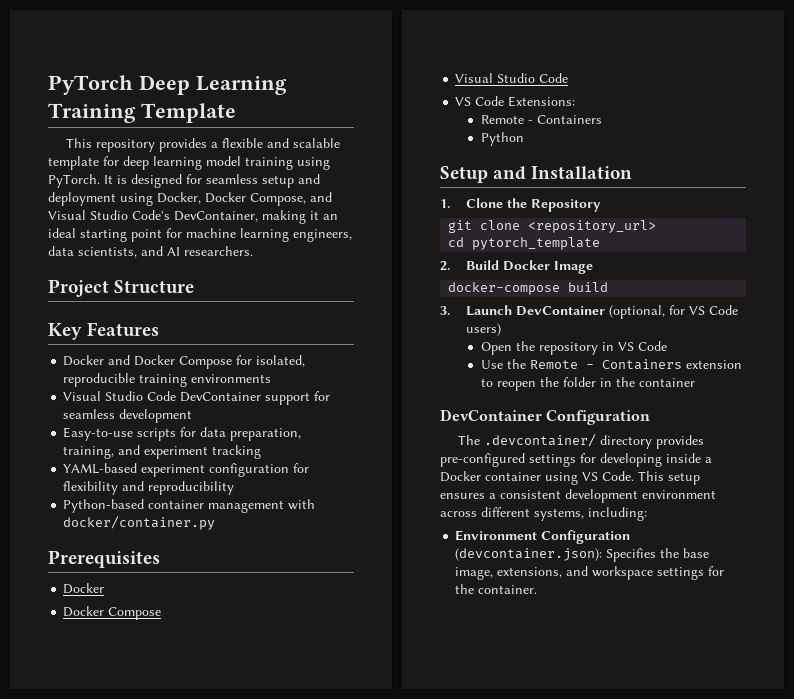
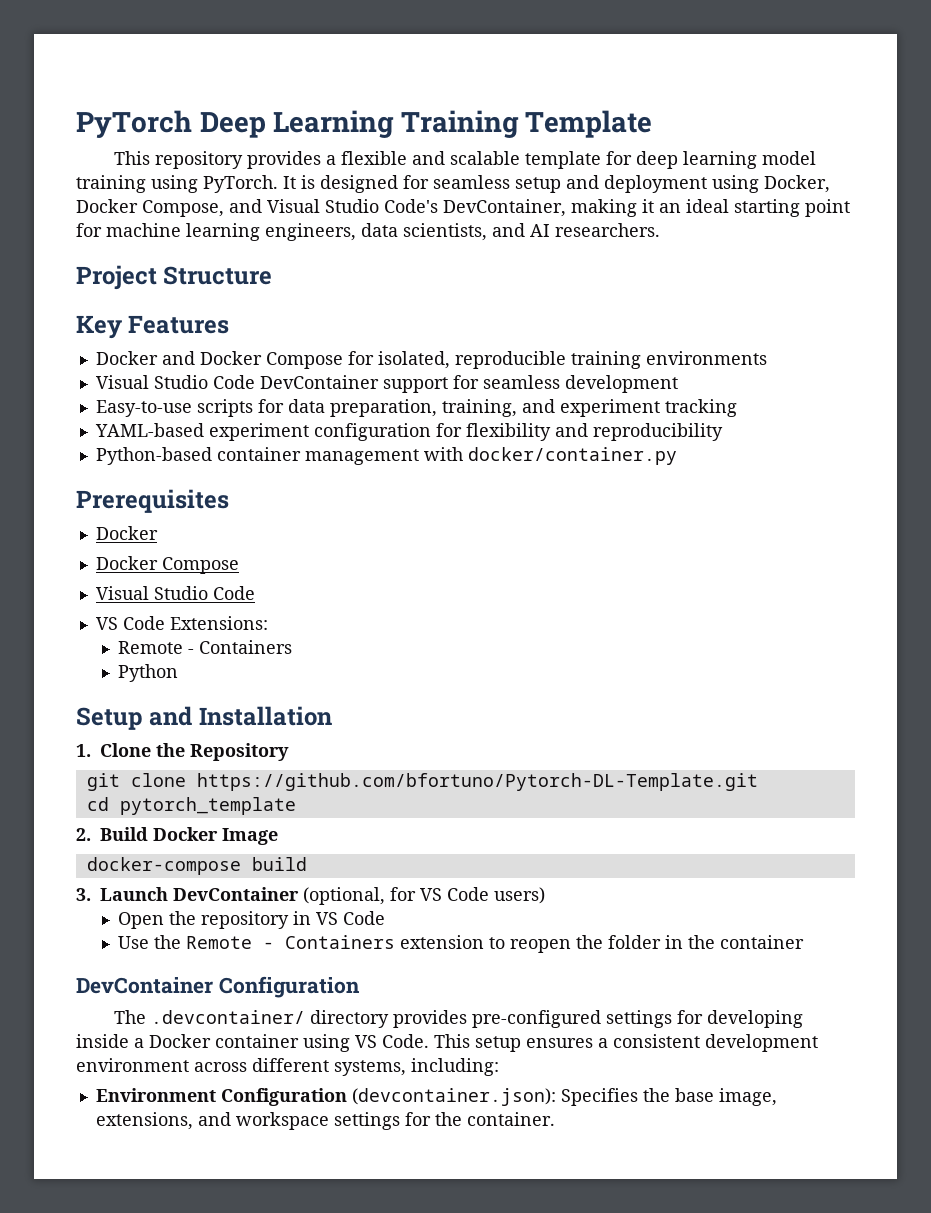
[528,220,657,233] <repository_url> -> [196,773,758,791] https://github.com/bfortuno/Pytorch-DL-Template.git

